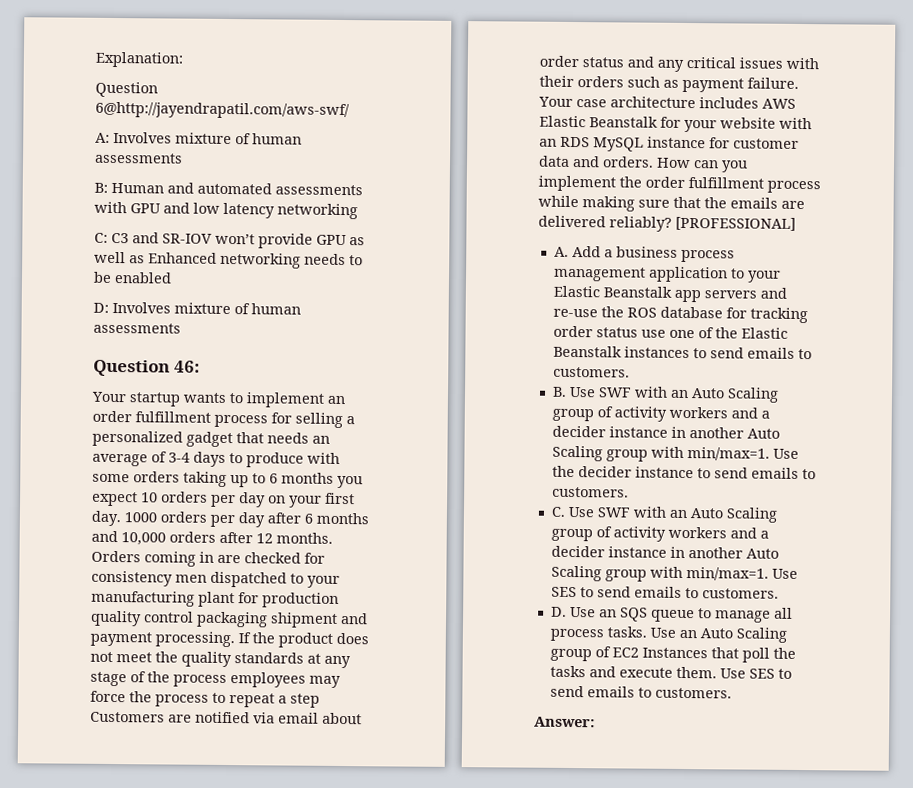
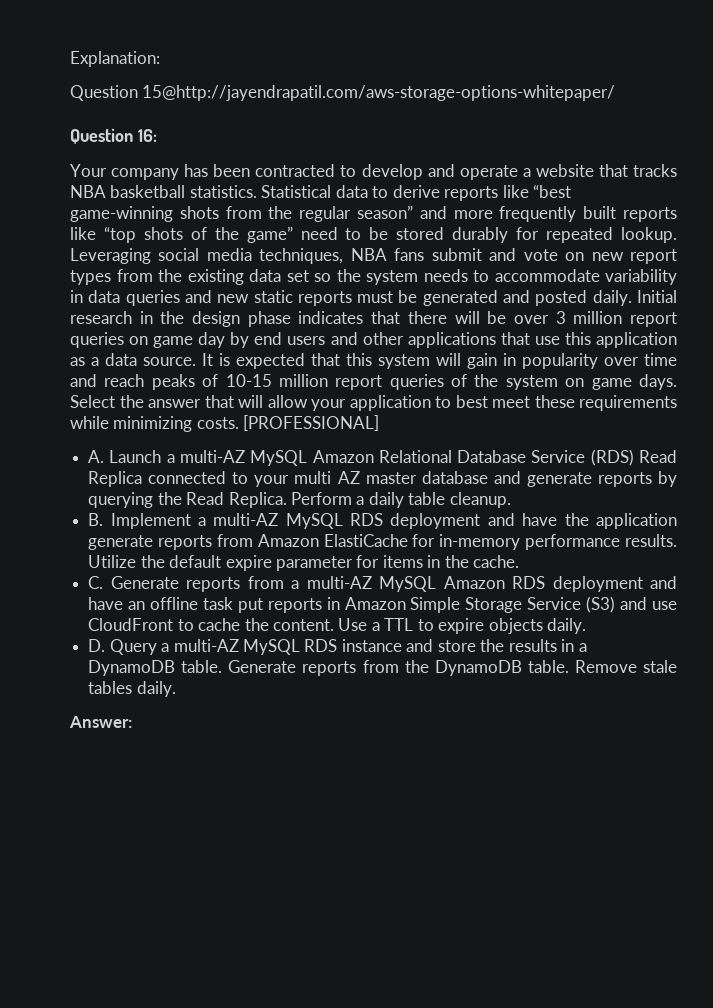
[95,101,350,120] [95,131,302,145] [95,152,183,164] [94,182,363,196] [94,201,358,220] [94,232,365,249] [94,251,363,269] [93,271,172,284] [93,301,301,315] [93,322,181,334] [93,359,200,377] [91,391,345,408] [92,410,355,429] [92,430,330,448] [92,451,340,468] [92,471,363,489] [92,491,355,508] [91,510,369,528] [91,530,333,546] [91,550,325,567] [91,570,340,588] [91,590,339,608] [90,610,368,628] [90,631,369,648] [90,651,351,669] [90,671,341,688] [90,690,320,708] [90,711,362,725] [539,55,819,72] [539,75,799,93] [538,96,796,109] [539,115,812,133] [539,136,799,152] [538,155,748,173] [538,175,821,194] [538,195,805,212] [538,215,796,232] [553,245,735,263] [552,266,781,283] [552,285,787,303] [552,306,808,324] [552,325,788,339] [552,345,812,360] [552,366,630,378] [551,386,779,403] [551,406,770,422] [551,425,780,439] [551,445,799,462] [551,465,816,480] [551,486,629,498] [550,506,778,523] [550,526,769,542] [550,545,779,559] [550,565,798,582] [550,586,779,599] [550,606,793,623] [549,626,787,643] [549,646,796,663] [549,665,792,679] [549,685,732,699] 6@http://jayendrapatil.com/aws-swf/ // A: Involves mixture of human assessments // B: Human and automated assessments with GPU and low latency networking // C: C3 and SR-IOV won’t provide GPU as well as Enhanced networking needs to be enabled // D: Involves mixture of human assessments // Question 46: // Your startup wants to implement an order fulfillment process for selling a personalized gadget that needs an average of 3-4 days to produce with some orders taking up to 6 months you expect 10 orders per day on your first day. 1000 orders per day after 6 months and 10,000 orders after 12 months. Orders coming in are checked for consistency men dispatched to your manufacturing plant for production quality control packaging shipment and payment processing. If the product does not meet the quality standards at any stage of the process employees may force the process to repeat a step Customers are notified via email about order status and any critical issues with their orders such as payment failure. Your case architecture includes AWS Elastic Beanstalk for your website with an RDS MySQL instance for customer data and orders. How can you implement the order fulfillment process while making sure that the emails are delivered reliably? [PROFESSIONAL] // A. Add a business process management application to your Elastic Beanstalk app servers and re-use the ROS database for tracking order status use one of the Elastic Beanstalk instances to send emails to customers. // B. Use SWF with an Auto Scaling group of activity workers and a decider instance in another Auto Scaling group with min/max=1. Use the decider instance to send emails to customers. // C. Use SWF with an Auto Scaling group of activity workers and a decider instance in another Auto Scaling group with min/max=1. Use SES to send emails to customers. // D. Use an SQS queue to manage all process tasks. Use an Auto Scaling group of EC2 Instances that poll the tasks and execute them. Use SES to send emails to customers. -> [142,85,616,101] [70,128,157,144] [70,164,677,180] [70,185,572,201] [70,205,677,222] [70,226,677,243] [70,248,677,264] [70,269,677,285] [70,290,677,306] [70,311,677,327] [70,332,678,348] [70,353,677,369] [70,374,678,390] [70,395,677,411] [70,415,380,432] [88,449,677,466] [88,471,677,487] [88,492,511,508] [88,513,677,529] [88,534,677,550] [88,555,520,571] [88,576,678,592] [88,596,677,613] [88,618,587,634] [88,639,587,655] [88,660,677,676] [88,681,176,697] 15@http://jayendrapatil.com/aws-storage-options-whitepaper/ // Question 16: // Your company has been contracted to develop and operate a website that tracks NBA basketball statistics. Statistical data to derive reports like “best game-winning shots from the regular season” and more frequently built reports like “top shots of the game” need to be stored durably for repeated lookup. Leveraging social media techniques, NBA fans submit and vote on new report types from the existing data set so the system needs to accommodate variability in data queries and new static reports must be generated and posted daily. Initial research in the design phase indicates that there will be over 3 million report queries on game day by end users and other applications that use this application as a data source. It is expected that this system will gain in popularity over time and reach peaks of 10-15 million report queries of the system on game days. Select the answer that will allow your application to best meet these requirements while minimizing costs. [PROFESSIONAL] // A. Launch a multi-AZ MySQL Amazon Relational Database Service (RDS) Read Replica connected to your multi AZ master database and generate reports by querying the Read Replica. Perform a daily table cleanup. // B. Implement a multi-AZ MySQL RDS deployment and have the application generate reports from Amazon ElastiCache for in-memory performance results. Utilize the default expire parameter for items in the cache. // C. Generate reports from a multi-AZ MySQL Amazon RDS deployment and have an offline task put reports in Amazon Simple Storage Service (S3) and use CloudFront to cache the content. Use a TTL to expire objects daily. // D. Query a multi-AZ MySQL RDS instance and store the results in a DynamoDB table. Generate reports from the DynamoDB table. Remove stale tables daily.

